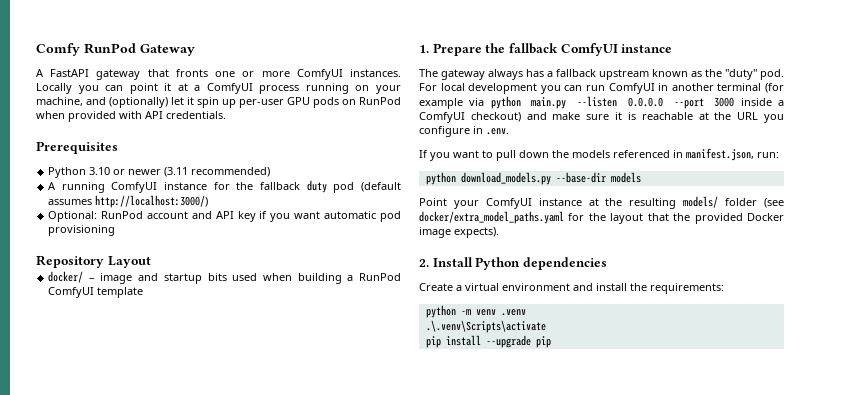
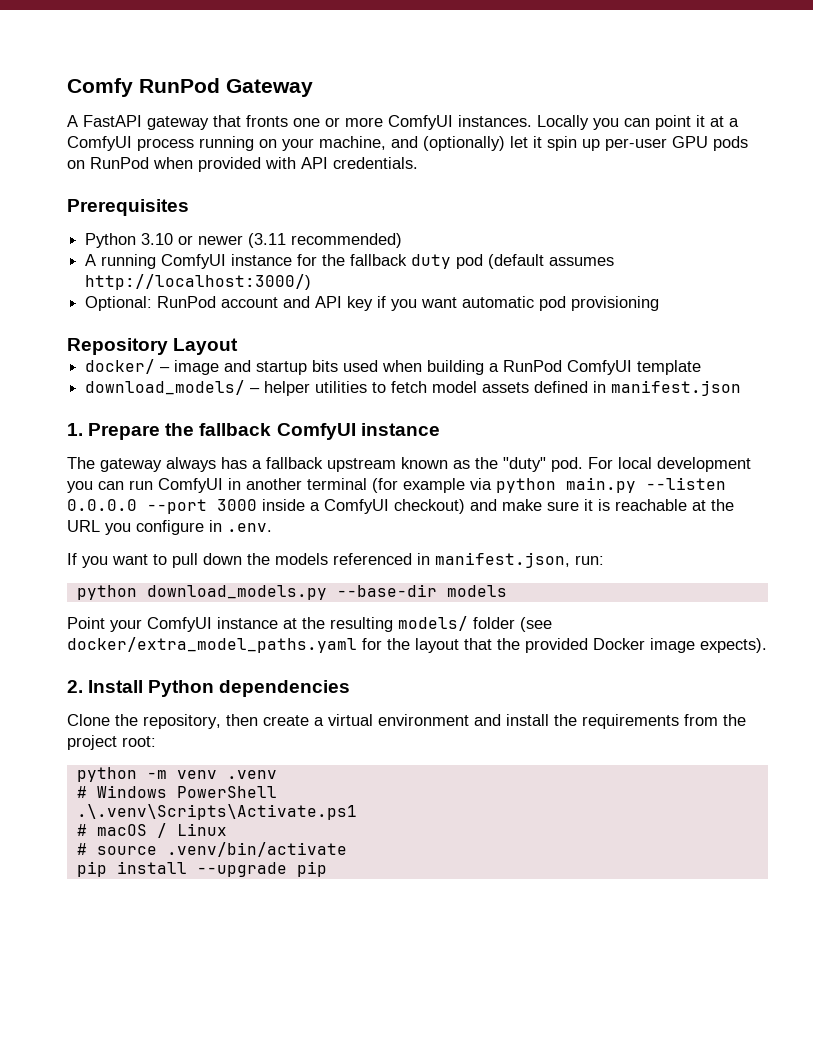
(144, 292) none -> [85,380,742,396] // download_models/ – helper utilities to fetch model assets defined in manifest.json
[419,283,453,291] Create -> [67,714,309,729] Clone the repository, then create
[650,283,724,294] requirements: -> [582,714,746,729] [67,735,156,750] requirements from the project root:
[425,320,546,333] .\.venv\Scripts\activate -> [76,785,277,798] [76,804,357,820] [76,823,227,838] [76,842,347,857] # Windows PowerShell // .\.venv\Scripts\Activate.ps1 // # macOS / Linux // # source .venv/bin/activate

